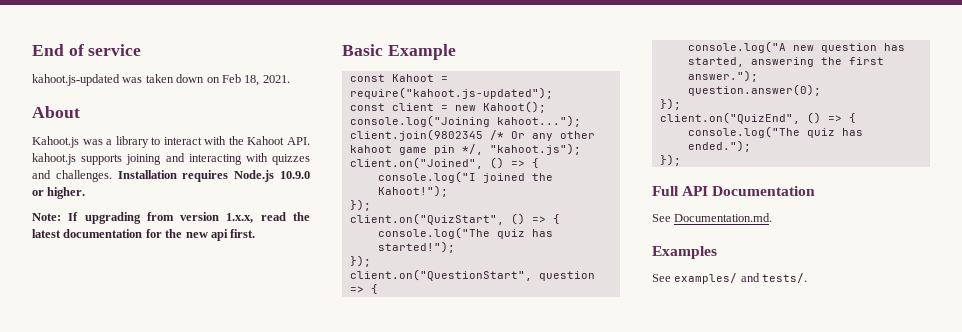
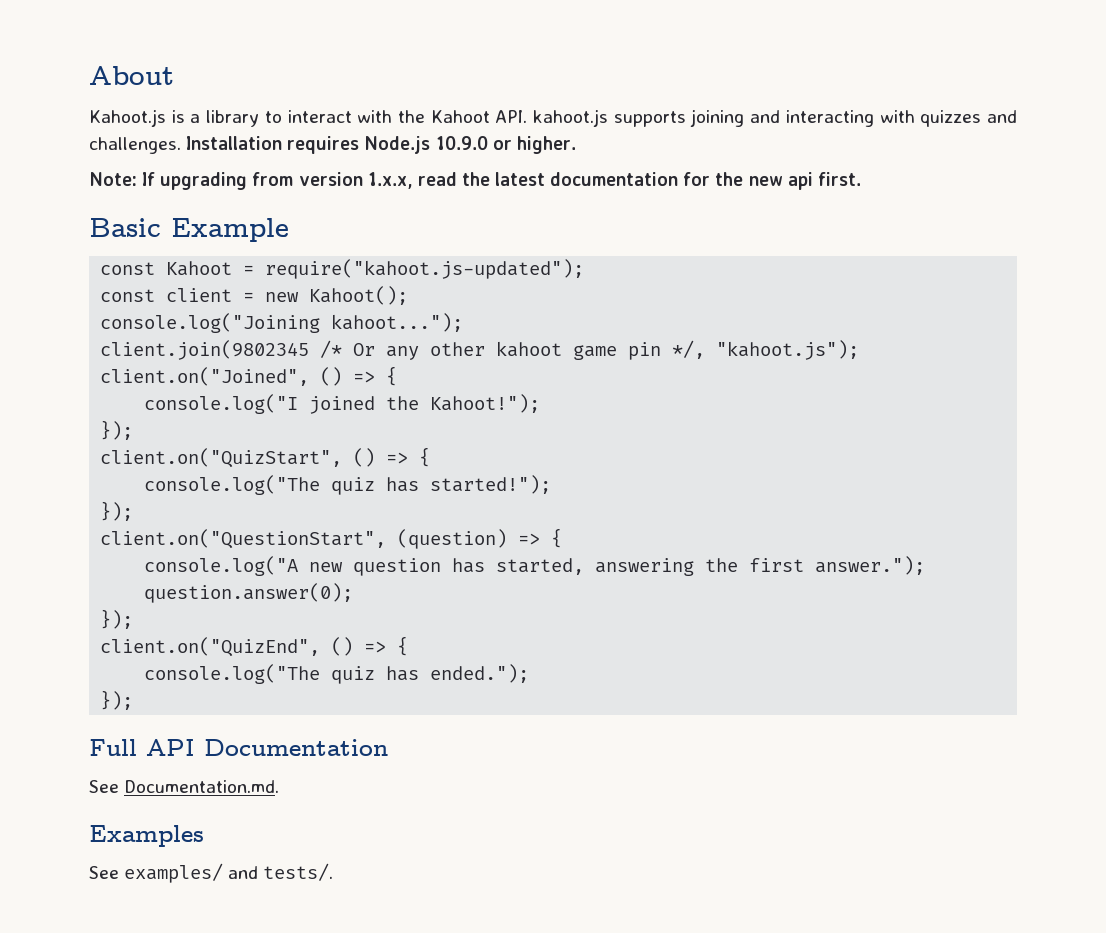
[32,44,142,56] [32,74,290,86] End of service // kahoot.js-updated was taken down on Feb 18, 2021. // -> (89, 75) none
[82,139,103,145] was -> [171,110,185,123] is
[538,271,595,281] question -> [397,529,508,549] (question)

